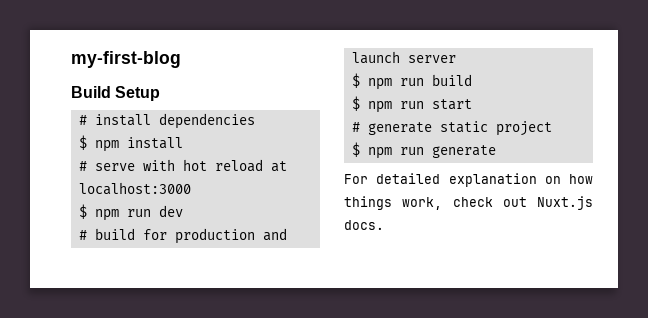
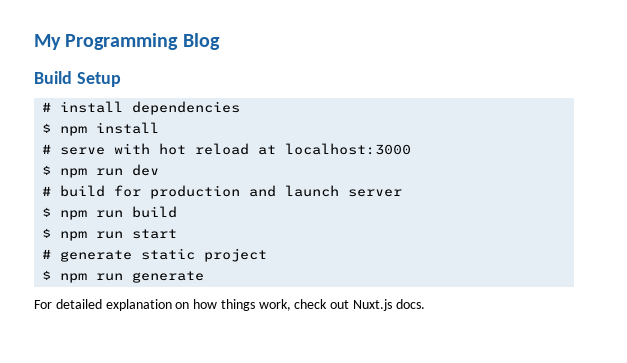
[71,51,181,68] my-first-blog -> [34,33,220,50] My Programming Blog

